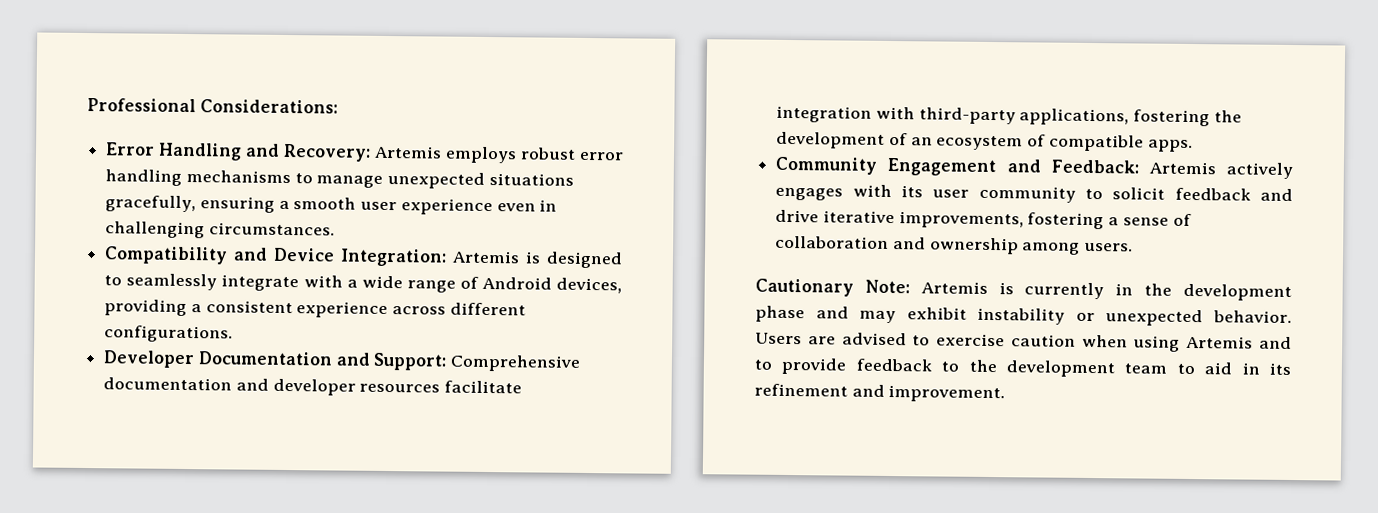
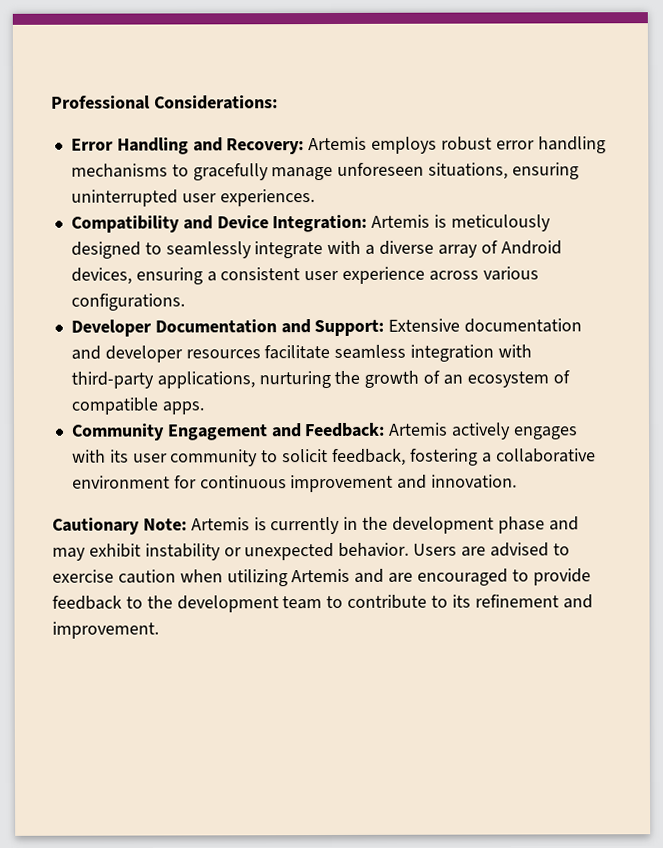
[316,171,574,189] [105,195,558,216] [105,221,335,239] manage unexpected situations gracefully, ensuring a smooth user experience even in challenging circumstances. -> [192,162,579,181] [70,189,315,207] gracefully manage unforeseen situations, ensuring uninterrupted user experiences.
(542, 257) none -> [450,214,551,232] meticulously
[361,275,456,293] wide range -> [378,240,478,258] diverse array
[104,299,188,317] providing -> [135,267,203,285] ensuring
(293, 307) none -> [304,270,340,281] user
[449,302,526,316] different -> [482,266,539,281] various
[450,354,582,372] Comprehensive -> [388,318,461,332] Extensive
(523, 387) none -> [334,344,407,359] seamless
[1133,109,1242,127] [776,131,886,149] fostering the development -> [258,370,420,389] nurturing the growth
[1174,187,1293,202] [775,209,1192,230] [775,235,1134,255] feedback and drive iterative improvements, fostering a sense of collaboration and ownership among users. -> [331,448,596,467] [71,474,518,493] feedback, fostering a collaborative environment for continuous improvement and innovation.
[1133,335,1181,352] using -> [226,569,288,587] utilizing
(1292, 342) none -> [388,568,509,586] are encouraged
[1204,362,1260,375] aid in -> [347,594,449,609] contribute to

